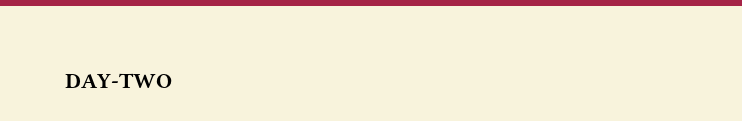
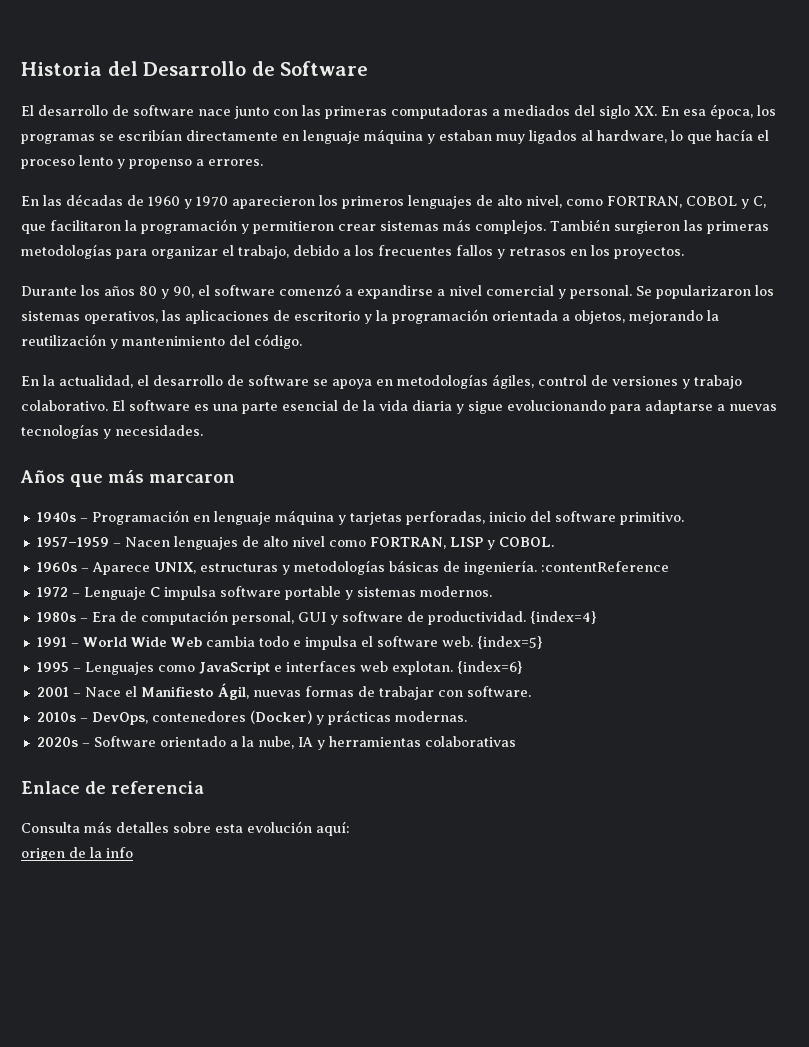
[65,73,172,88] DAY-TWO -> [21,61,369,76] [21,104,776,119] [21,129,769,144] [21,155,263,169] [21,194,766,209] [21,219,769,234] [21,244,684,259] [21,284,774,299] [21,309,719,324] [21,334,302,349] [21,374,742,389] [21,400,777,414] [21,424,203,439] [20,469,235,487] [36,510,684,525] [36,536,554,550] [36,560,669,575] [36,586,492,600] [36,610,597,625] [36,636,543,650] [36,661,523,675] [36,683,531,700] [36,710,467,725] [36,736,516,750] [21,781,204,794] [21,821,350,836] [21,847,133,861] Historia del Desarrollo de Software // El desarrollo de software nace junto con las primeras computadoras a mediados del siglo XX. En esa época, los programas se escribían directamente en lenguaje máquina y estaban muy ligados al hardware, lo que hacía el proceso lento y propenso a errores. // En las décadas de 1960 y 1970 aparecieron los primeros lenguajes de alto nivel, como FORTRAN, COBOL y C, que facilitaron la programación y permitieron crear sistemas más complejos. También surgieron las primeras metodologías para organizar el trabajo, debido a los frecuentes fallos y retrasos en los proyectos. // Durante los años 80 y 90, el software comenzó a expandirse a nivel comercial y personal. Se popularizaron los sistemas operativos, las aplicaciones de escritorio y la programación orientada a objetos, mejorando la reutilización y mantenimiento del código. // En la actualidad, el desarrollo de software se apoya en metodologías ágiles, control de versiones y trabajo colaborativo. El software es una parte esencial de la vida diaria y sigue evolucionando para adaptarse a nuevas tecnologías y necesidades. // Años que más marcaron // 1940s – Programación en lenguaje máquina y tarjetas perforadas, inicio del software primitivo. // 1957–1959 – Nacen lenguajes de alto nivel como FORTRAN, LISP y COBOL. // 1960s – Aparece UNIX, estructuras y metodologías básicas de ingeniería. :contentReference // 1972 – Lenguaje C impulsa software portable y sistemas modernos. // 1980s – Era de computación personal, GUI y software de productividad. {index=4} // 1991 – World Wide Web cambia todo e impulsa el software web. {index=5} // 1995 – Lenguajes como JavaScript e interfaces web explotan. {index=6} // 2001 – Nace el Manifiesto Ágil, nuevas formas de trabajar con software. // 2010s – DevOps, contenedores (Docker) y prácticas modernas. // 2020s – Software orientado a la nube, IA y herramientas colaborativas // Enlace de referencia // Consulta más detalles sobre esta evolución aquí: // origen de la info

